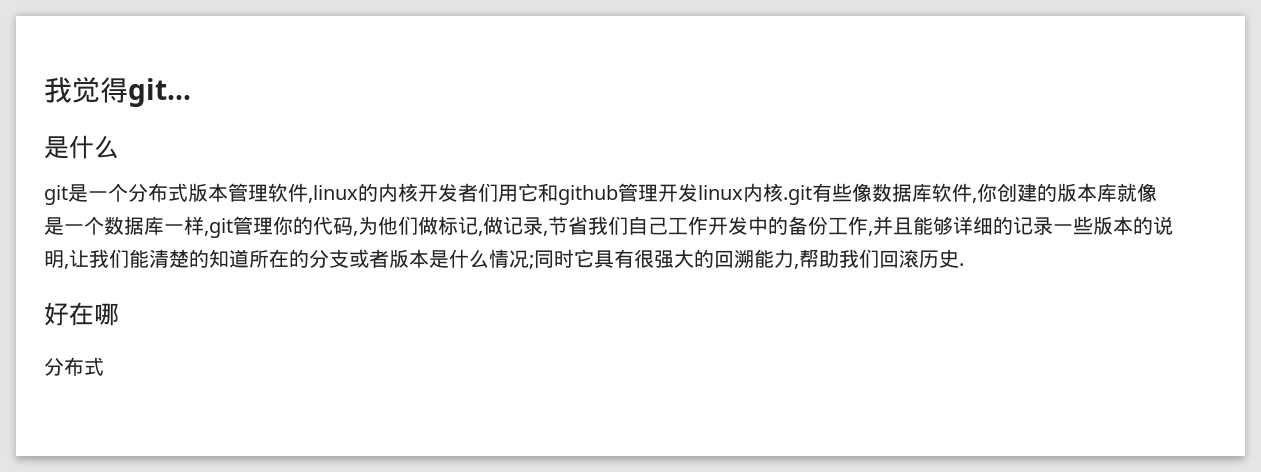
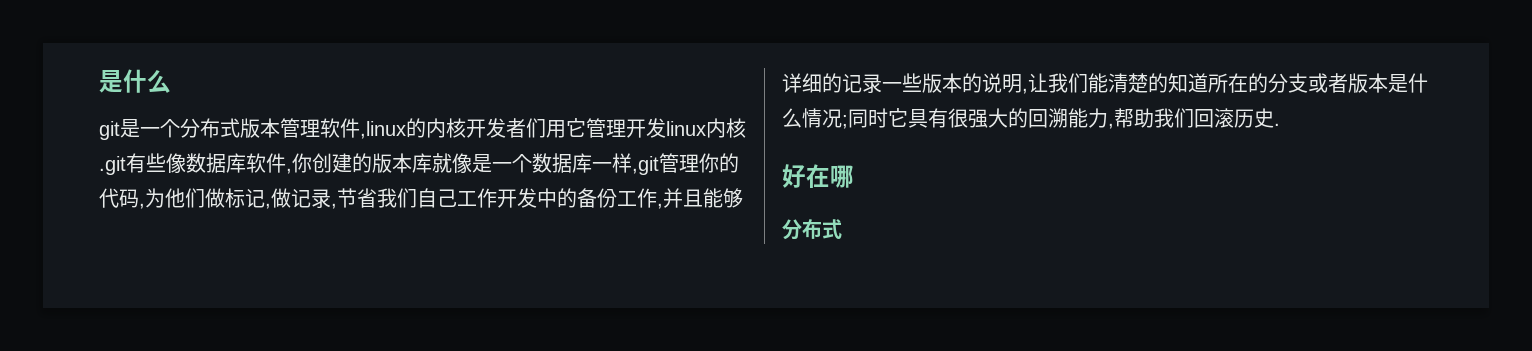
[44,77,191,107] 我觉得git... // -> (99, 81) none
[538,183,618,205] 和github -> (586, 127) none

